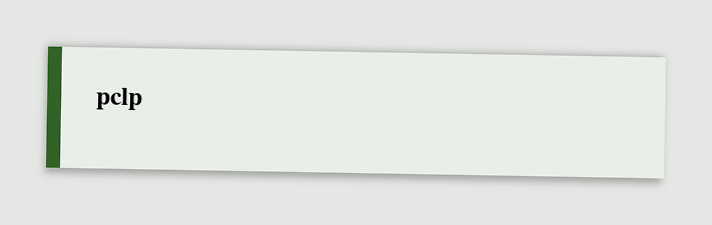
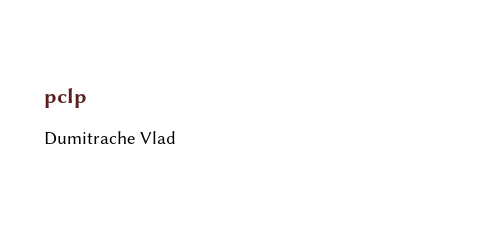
(143, 99) none -> [44,131,176,145] // Dumitrache Vlad

